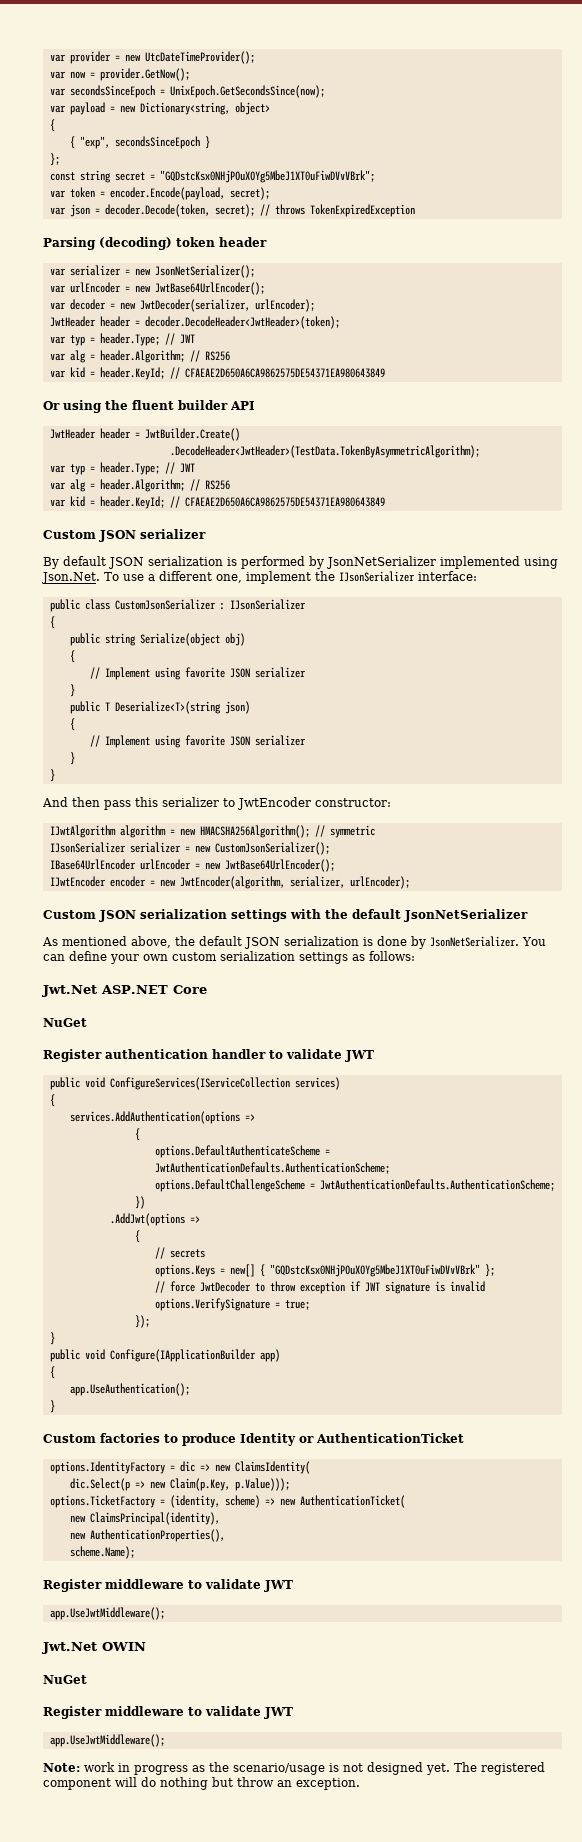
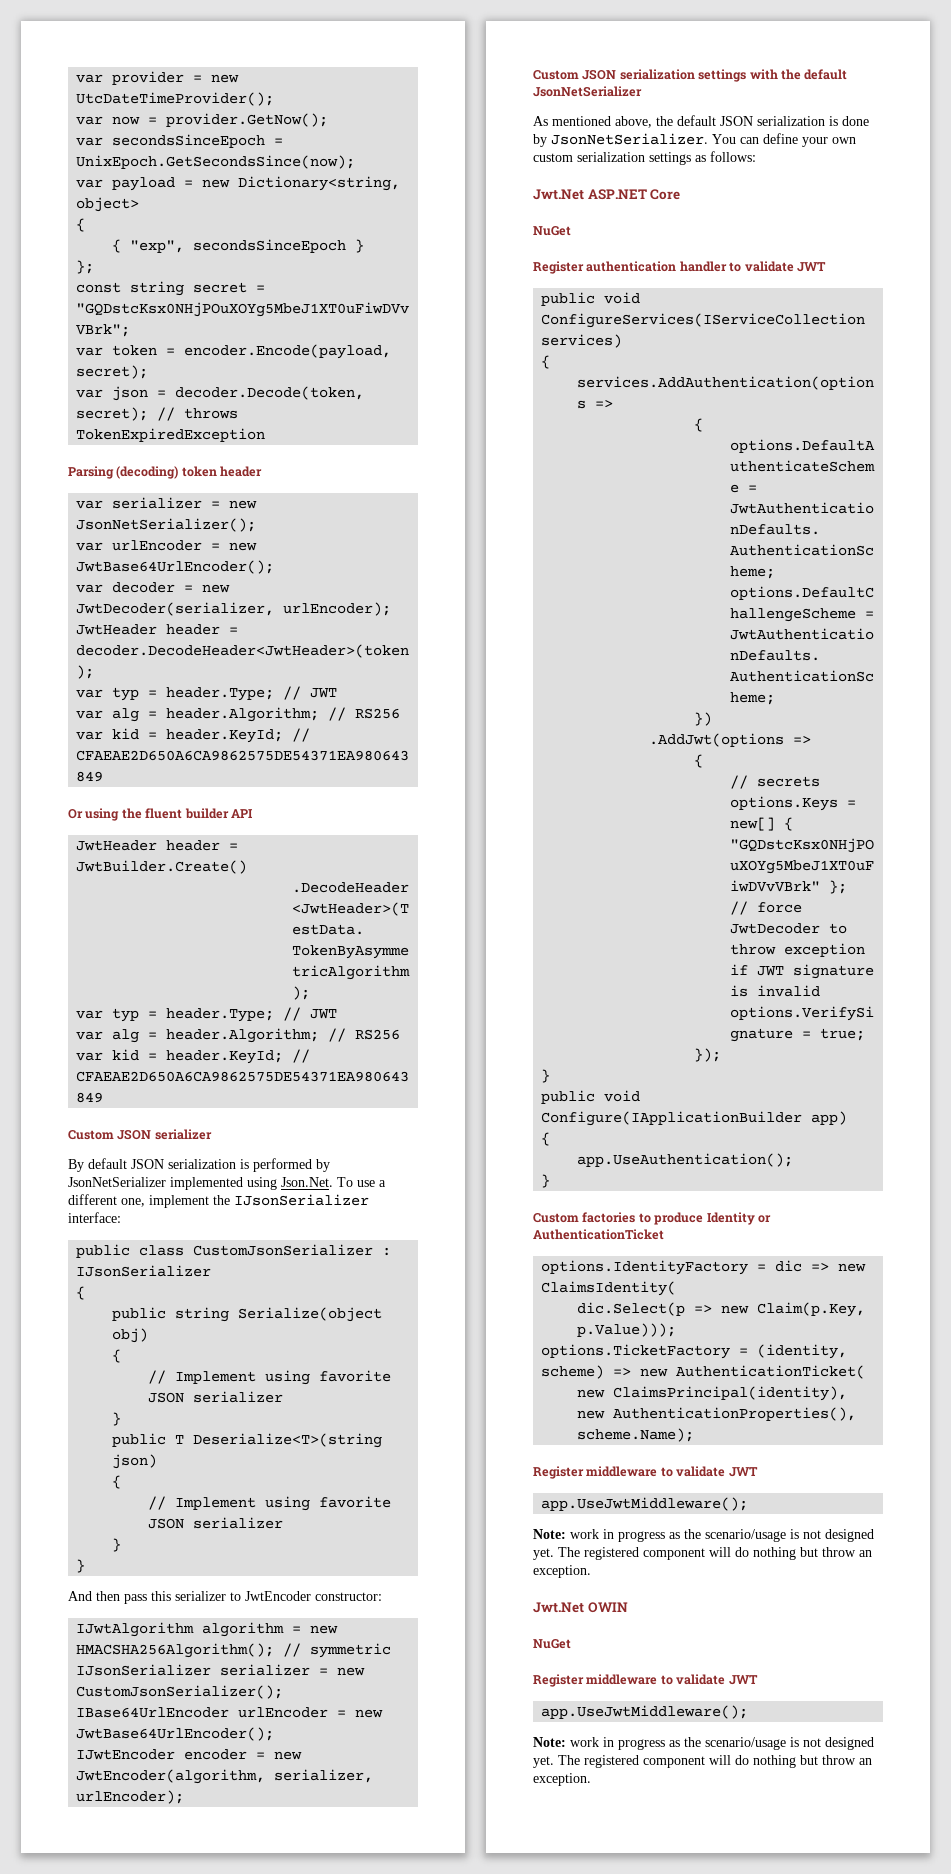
(165, 1613) none -> [533,1529,874,1542] [533,1547,872,1560] [533,1565,591,1578] // Note: work in progress as the scenario/usage is not designed yet. The registered component will do nothing but throw an exception.

